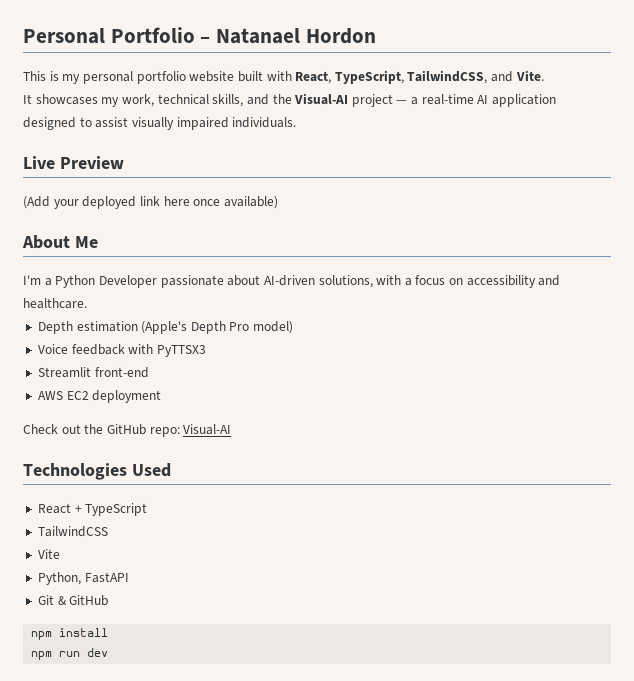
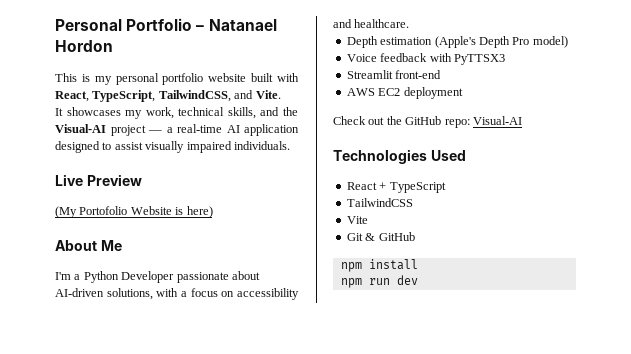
[23,196,278,209] (Add your deployed link here once available) -> [55,206,213,218] (My Portofolio Website is here)
[37,572,129,585] // Python, FastAPI -> (368, 220) none

